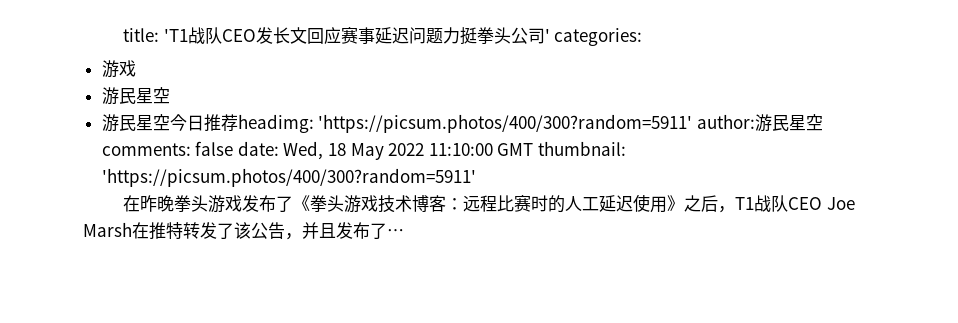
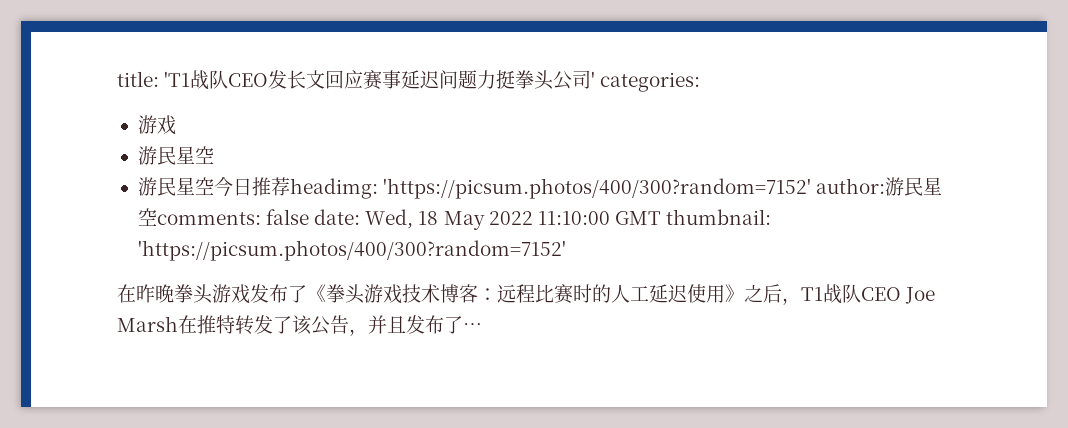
[318,114,693,133] 'https://picsum.photos/400/300?random=5911' -> [383,178,812,199] 'https://picsum.photos/400/300?random=7152'
[101,168,476,187] 'https://picsum.photos/400/300?random=5911' -> [137,240,566,261] 'https://picsum.photos/400/300?random=7152'

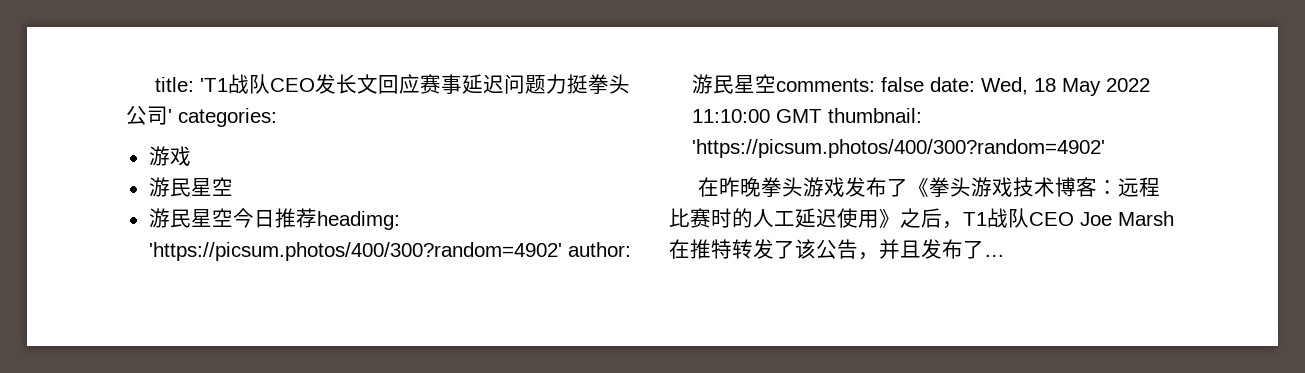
[383,178,812,199] 'https://picsum.photos/400/300?random=7152' -> [148,242,562,261] 'https://picsum.photos/400/300?random=4902'
[137,240,566,261] 'https://picsum.photos/400/300?random=7152' -> [691,139,1105,158] 'https://picsum.photos/400/300?random=4902'

